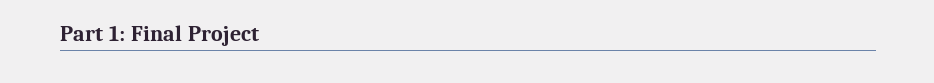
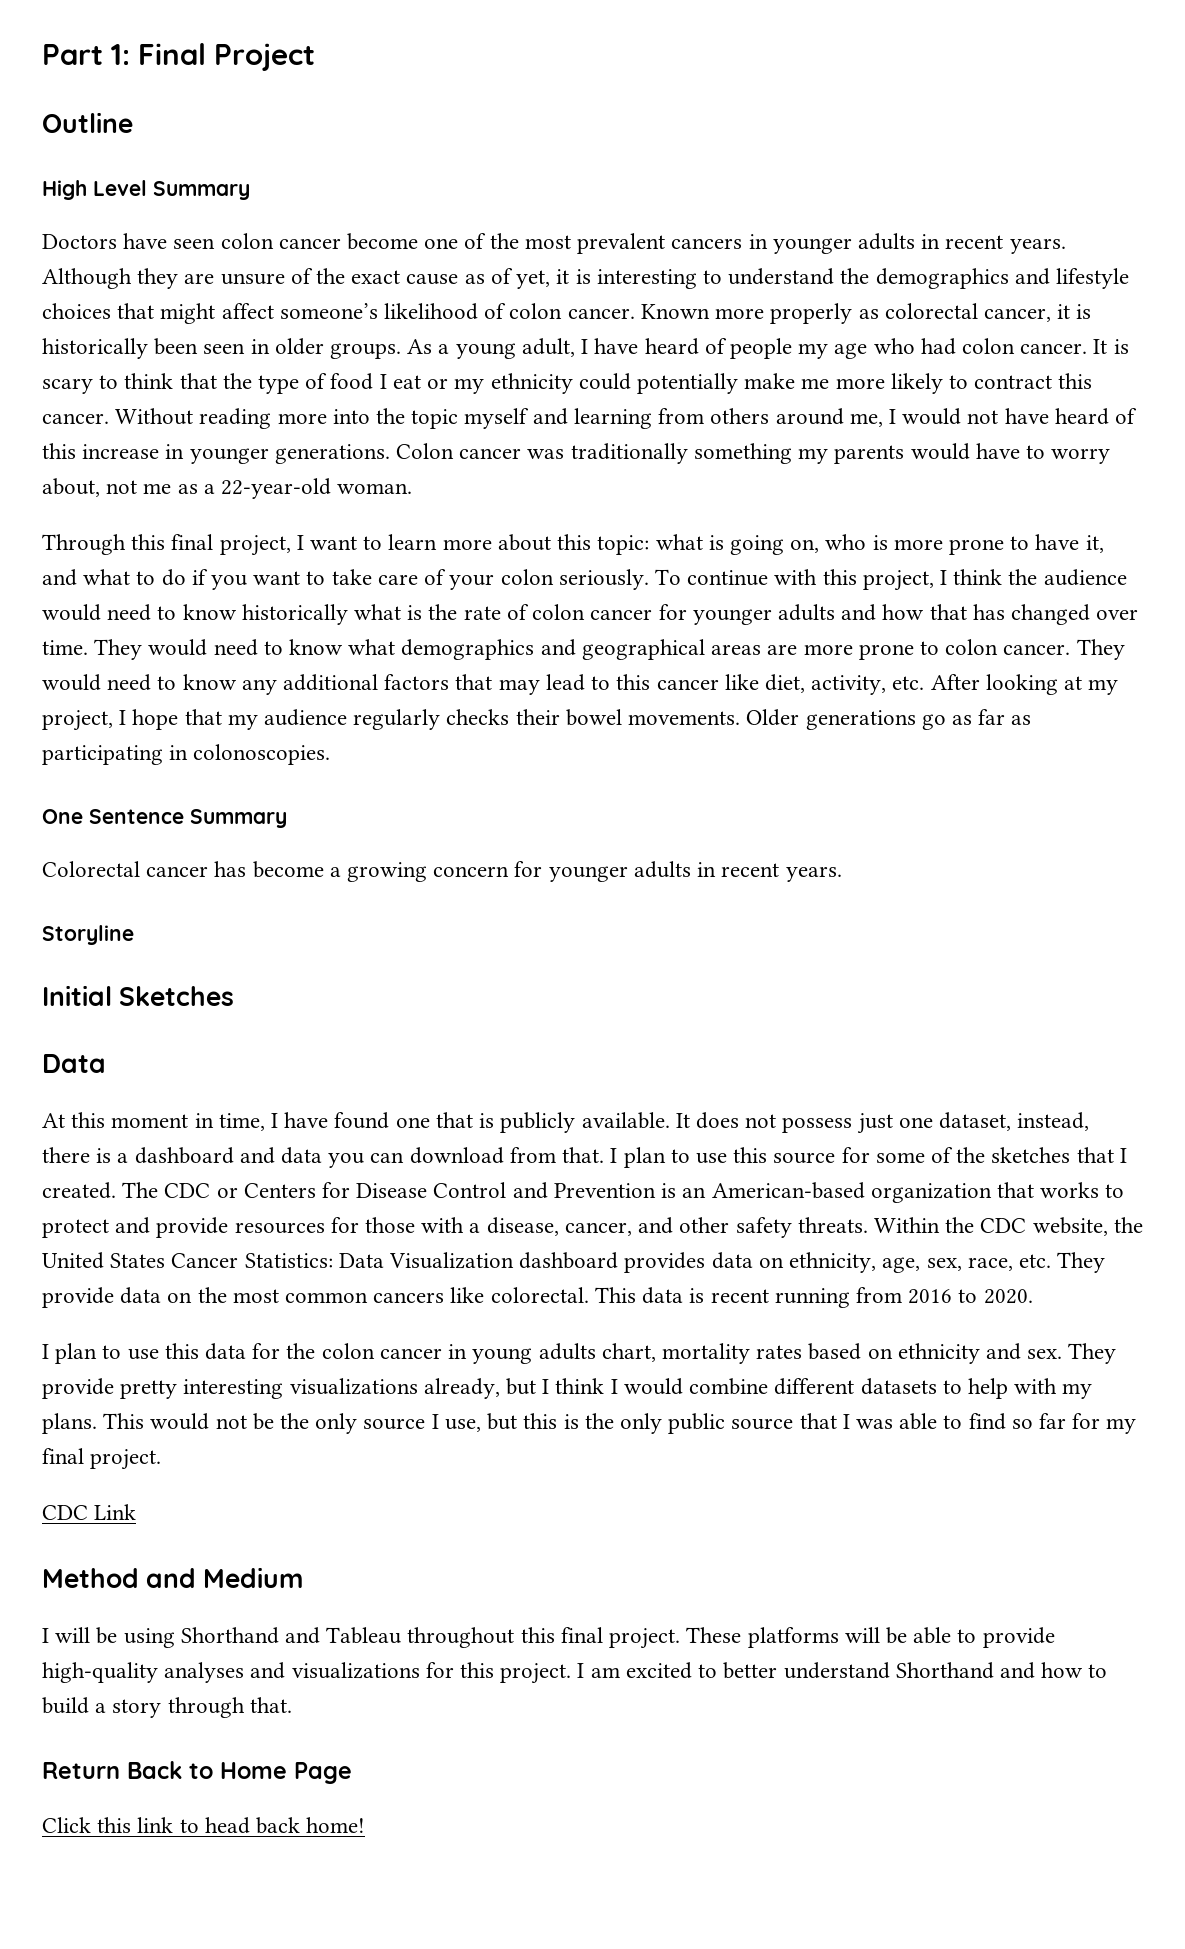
(259, 36) none -> [42,112,133,133] [42,180,250,200] [42,233,1066,254] [42,268,1129,289] [42,303,1092,324] [42,338,1129,359] [42,373,1093,394] [42,408,1137,429] [42,443,1111,464] [42,478,413,499] [42,534,1104,556] [42,569,1127,591] [42,604,1139,625] [42,639,1125,660] [42,674,1119,695] [42,709,1032,731] [42,744,331,765] [42,809,287,828] [42,861,842,882] [42,925,134,945] [42,985,235,1006] [42,1054,106,1073] [42,1112,1090,1134] [42,1147,1127,1168] [42,1182,1125,1203] [42,1217,1143,1238] [42,1252,1106,1273] [42,1287,1033,1308] [42,1343,1117,1364] [42,1378,1093,1399] [42,1413,1137,1434] [42,1448,162,1470] [42,1504,137,1520] [42,1567,304,1588] [42,1627,1055,1649] [42,1662,1108,1684] [42,1697,292,1718] [42,1761,352,1784] [42,1817,366,1834] // Outline // High Level Summary // Doctors have seen colon cancer become one of the most prevalent cancers in younger adults in recent years. Although they are unsure of the exact cause as of yet, it is interesting to understand the demographics and lifestyle choices that might affect someone’s likelihood of colon cancer. Known more properly as colorectal cancer, it is historically been seen in older groups. As a young adult, I have heard of people my age who had colon cancer. It is scary to think that the type of food I eat or my ethnicity could potentially make me more likely to contract this cancer. Without reading more into the topic myself and learning from others around me, I would not have heard of this increase in younger generations. Colon cancer was traditionally something my parents would have to worry about, not me as a 22-year-old woman. // Through this final project, I want to learn more about this topic: what is going on, who is more prone to have it, and what to do if you want to take care of your colon seriously. To continue with this project, I think the audience would need to know historically what is the rate of colon cancer for younger adults and how that has changed over time. They would need to know what demographics and geographical areas are more prone to colon cancer. They would need to know any additional factors that may lead to this cancer like diet, activity, etc. After looking at my project, I hope that my audience regularly checks their bowel movements. Older generations go as far as participating in colonoscopies. // One Sentence Summary // Colorectal cancer has become a growing concern for younger adults in recent years. // Storyline // Initial Sketches // Data // At this moment in time, I have found one that is publicly available. It does not possess just one dataset, instead, there is a dashboard and data you can download from that. I plan to use this source for some of the sketches that I created. The CDC or Centers for Disease Control and Prevention is an American-based organization that works to protect and provide resources for those with a disease, cancer, and other safety threats. Within the CDC website, the United States Cancer Statistics: Data Visualization dashboard provides data on ethnicity, age, sex, race, etc. They provide data on the most common cancers like colorectal. This data is recent running from 2016 to 2020. // I plan to use this data for the colon cancer in young adults chart, mortality rates based on ethnicity and sex. They provide pretty interesting visualizations already, but I think I would combine different datasets to help with my plans. This would not be the only source I use, but this is the only public source that I was able to find so far for my final project. // CDC Link // Method and Medium // I will be using Shorthand and Tableau throughout this final project. These platforms will be able to provide high-quality analyses and visualizations for this project. I am excited to better understand Shorthand and how to build a story through that. // Return Back to Home Page // Click this link to head back home!

